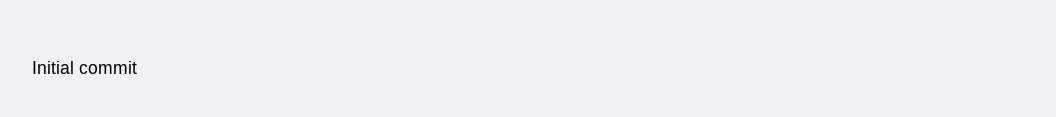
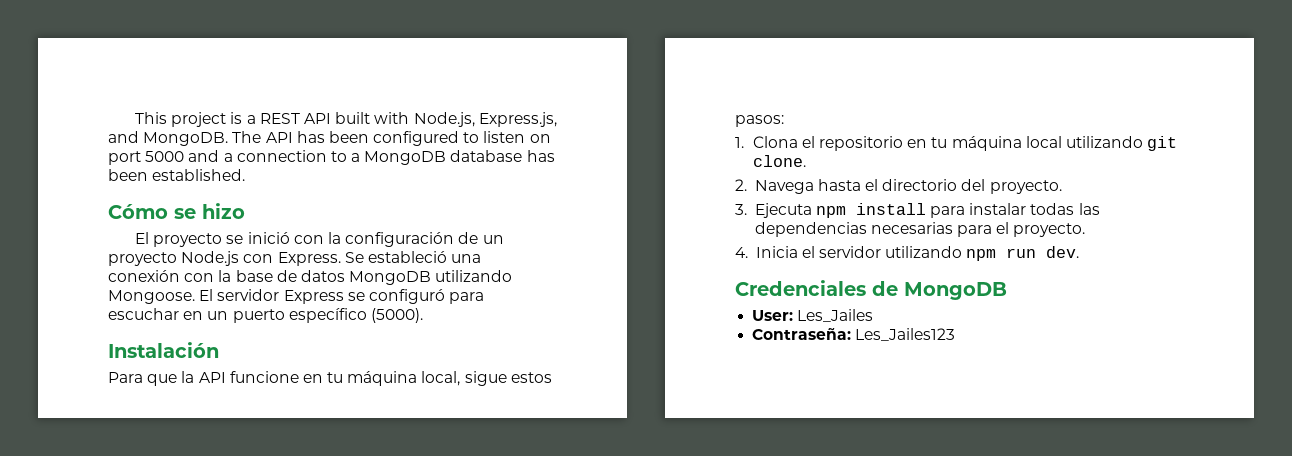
[32,61,137,74] Initial commit -> [135,112,557,127] [108,131,551,146] [108,150,555,165] [108,169,246,181] [108,203,245,219] [135,232,504,247] [108,251,482,266] [108,270,513,285] [108,289,485,304] [108,308,423,323] [108,342,219,358] [108,371,552,386] [735,115,784,127] [735,136,1178,151] [752,155,806,167] [735,179,1062,194] [735,203,1100,218] [754,222,1086,237] [735,246,1080,261] [735,280,1007,300] [752,309,874,322] [752,327,956,341] This project is a REST API built with Node.js, Express.js, and MongoDB. The API has been configured to listen on port 5000 and a connection to a MongoDB database has been established. // Cómo se hizo // El proyecto se inició con la configuración de un proyecto Node.js con Express. Se estableció una conexión con la base de datos MongoDB utilizando Mongoose. El servidor Express se configuró para escuchar en un puerto específico (5000). // Instalación // Para que la API funcione en tu máquina local, sigue estos pasos: // 1. Clona el repositorio en tu máquina local utilizando git clone. // 2. Navega hasta el directorio del proyecto. // 3. Ejecuta npm install para instalar todas las dependencias necesarias para el proyecto. // 4. Inicia el servidor utilizando npm run dev. // Credenciales de MongoDB // User: Les_Jailes // Contraseña: Les_Jailes123

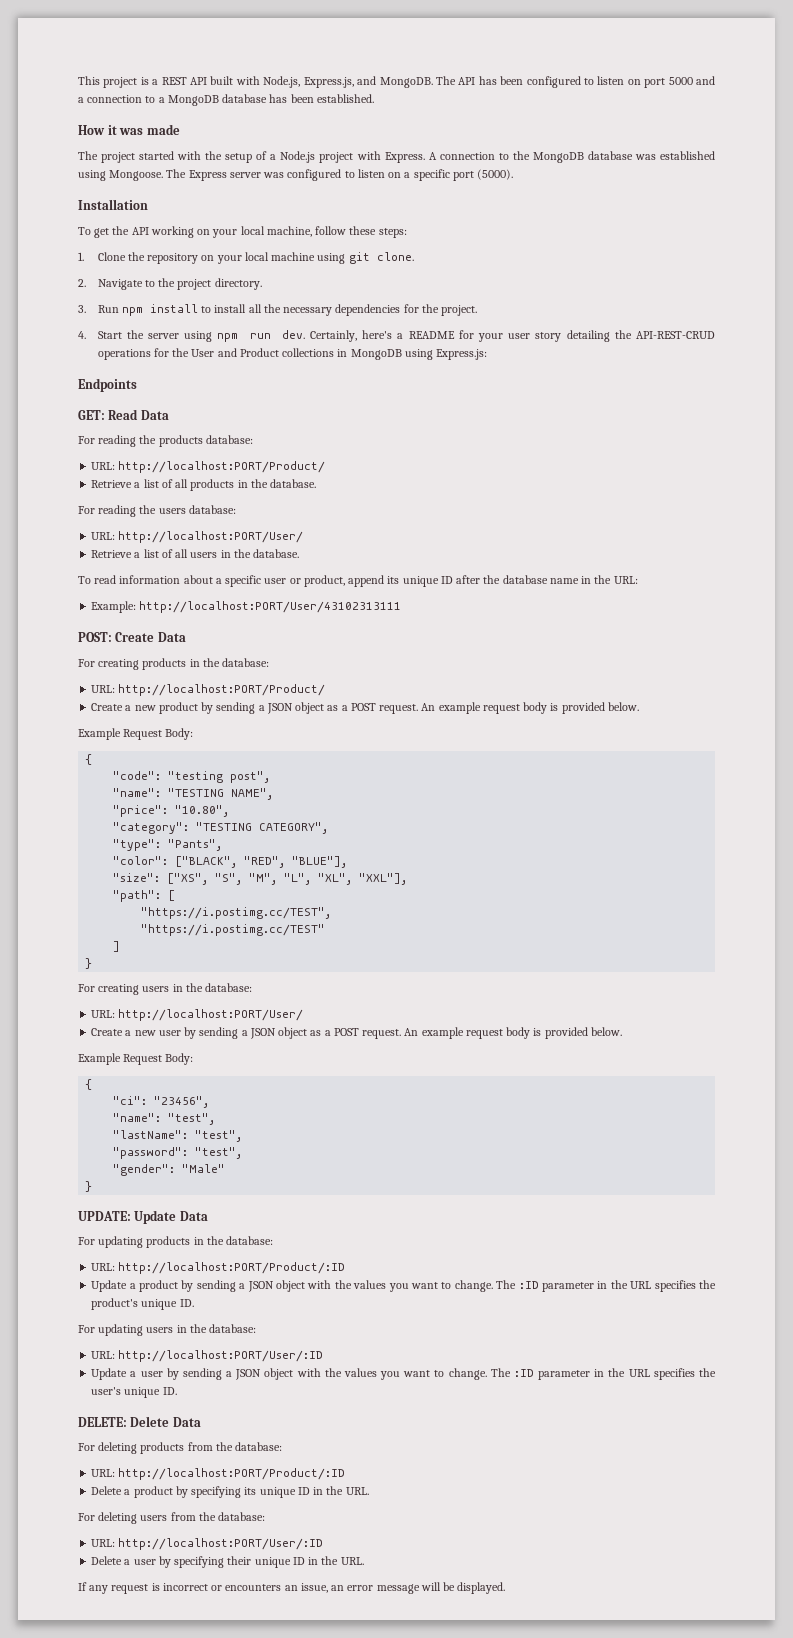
[108,203,245,219] [135,232,504,247] [108,251,482,266] [108,270,513,285] [108,289,485,304] [108,308,423,323] [108,342,219,358] [108,371,552,386] [735,115,784,127] [735,136,1178,151] [752,155,806,167] [735,179,1062,194] Cómo se hizo // El proyecto se inició con la configuración de un proyecto Node.js con Express. Se estableció una conexión con la base de datos MongoDB utilizando Mongoose. El servidor Express se configuró para escuchar en un puerto específico (5000). // Instalación // Para que la API funcione en tu máquina local, sigue estos pasos: // 1. Clona el repositorio en tu máquina local utilizando git clone. // 2. Navega hasta el directorio del proyecto. -> [78,124,180,135] [78,151,715,163] [78,169,514,181] [78,199,148,210] [78,226,407,238] [78,252,414,264] [78,278,262,290] How it was made // The project started with the setup of a Node.js project with Express. A connection to the MongoDB database was established using Mongoose. The Express server was configured to listen on a specific port (5000). // Installation // To get the API working on your local machine, follow these steps: // 1. Clone the repository on your local machine using git clone. // 2. Navigate to the project directory.
[754,203,812,218] Ejecuta -> [97,305,119,313] Run
[930,203,1100,218] [754,222,1086,237] [735,246,1080,261] [735,280,1007,300] [752,309,874,322] [752,327,956,341] para instalar todas las dependencias necesarias para el proyecto. // 4. Inicia el servidor utilizando npm run dev. // Credenciales de MongoDB // User: Les_Jailes // Contraseña: Les_Jailes123 -> [201,304,478,316] [78,330,715,342] [97,348,488,360] [78,378,137,392] [78,409,169,420] [78,435,253,447] [91,461,326,473] [91,479,317,491] [78,505,236,517] [91,531,304,543] [91,549,300,558] [78,575,638,587] [91,601,402,613] [78,632,186,642] [78,658,270,670] [91,684,326,696] [91,702,639,714] [78,728,194,740] [85,754,93,765] [113,771,271,783] [113,788,274,800] [113,805,230,817] [113,822,329,834] [113,839,223,851] [113,856,348,868] [113,873,408,885] [113,890,176,902] [141,907,332,919] [141,924,326,936] [113,941,121,952] [85,958,93,969] [78,983,253,995] [91,1009,304,1021] [91,1027,622,1039] [78,1053,194,1065] [85,1079,93,1090] [113,1096,210,1108] [113,1113,216,1125] [113,1130,243,1142] [113,1147,243,1159] [113,1164,226,1176] [85,1181,93,1192] [78,1210,208,1224] [78,1236,274,1248] [91,1262,346,1274] [91,1280,716,1292] [91,1298,194,1310] [78,1324,257,1336] [91,1350,324,1362] [91,1368,716,1380] [91,1387,177,1398] [78,1416,201,1427] [78,1442,283,1454] [91,1468,346,1480] [91,1486,369,1498] [78,1512,266,1524] [91,1538,324,1550] [91,1556,364,1568] [78,1582,506,1594] to install all the necessary dependencies for the project. // 4. Start the server using npm run dev. Certainly, here's a README for your user story detailing the API-REST-CRUD operations for the User and Product collections in MongoDB using Express.js: // Endpoints // GET: Read Data // For reading the products database: // URL: http://localhost:PORT/Product/ // Retrieve a list of all products in the database. // For reading the users database: // URL: http://localhost:PORT/User/ // Retrieve a list of all users in the database. // To read information about a specific user or product, append its unique ID after the database name in the URL: // Example: http://localhost:PORT/User/43102313111 // POST: Create Data // For creating products in the database: // URL: http://localhost:PORT/Product/ // Create a new product by sending a JSON object as a POST request. An example request body is provided below. // Example Request Body: // { // "code": "testing post", // "name": "TESTING NAME", // "price": "10.80", // "category": "TESTING CATEGORY", // "type": "Pants", // "color": ["BLACK", "RED", "BLUE"], // "size": ["XS", "S", "M", "L", "XL", "XXL"], // "path": [ // "https://i.postimg.cc/TEST", // "https://i.postimg.cc/TEST" // ] // } // For creating users in the database: // URL: http://localhost:PORT/User/ // Create a new user by sending a JSON object as a POST request. An example request body is provided below. // Example Request Body: // { // "ci": "23456", // "name": "test", // "lastName": "test", // "password": "test", // "gender": "Male" // } // UPDATE: Update Data // For updating products in the database: // URL: http://localhost:PORT/Product/:ID // Update a product by sending a JSON object with the values you want to change. The :ID parameter in the URL specifies the product's unique ID. // For updating users in the database: // URL: http://localhost:PORT/User/:ID // Update a user by sending a JSON object with the values you want to change. The :ID parameter in the URL specifies the user's unique ID. // DELETE: Delete Data // For deleting products from the database: // URL: http://localhost:PORT/Product/:ID // Delete a product by specifying its unique ID in the URL. // For deleting users from the database: // URL: http://localhost:PORT/User/:ID // Delete a user by specifying their unique ID in the URL. // If any request is incorrect or encounters an issue, an error message will be displayed.

